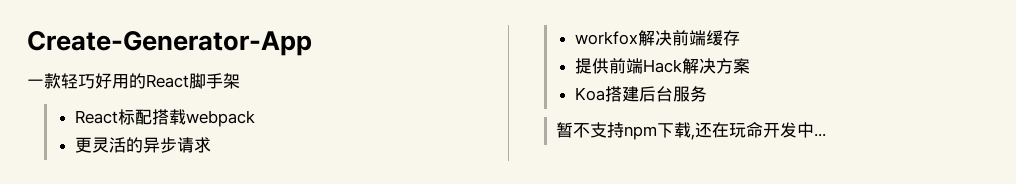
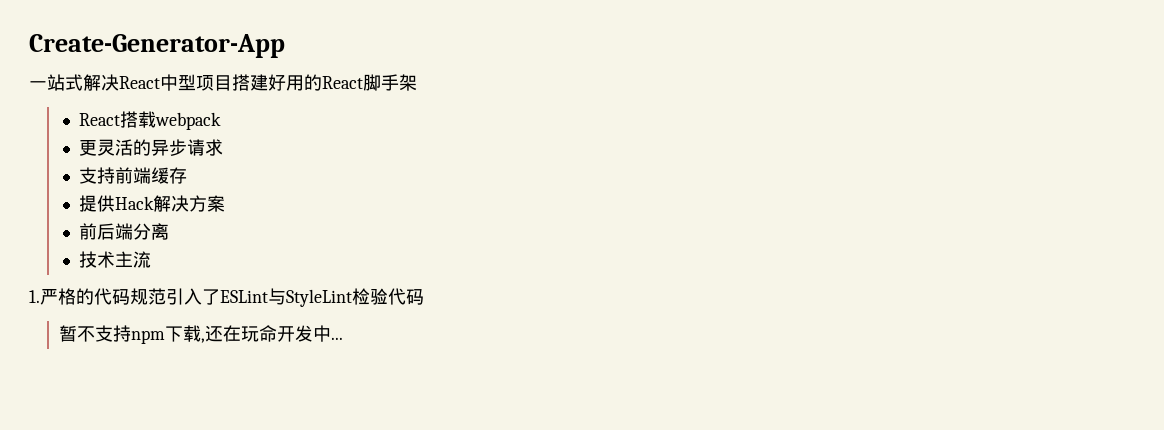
[44,73,95,89] 款轻巧 -> [47,74,268,91] 站式解决React中型项目搭建
[117,109,152,125] 标配 -> (121, 119) none
[574,30,672,46] workfox解决 -> [79,167,116,184] 支持
[608,58,643,74] 前端 -> (116, 203) none
[574,86,707,102] Koa搭建后台服务 -> [79,223,170,240] [79,251,152,268] [29,288,424,307] 前后端分离 // 技术主流 // 1.严格的代码规范引入了ESLint与StyleLint检验代码

